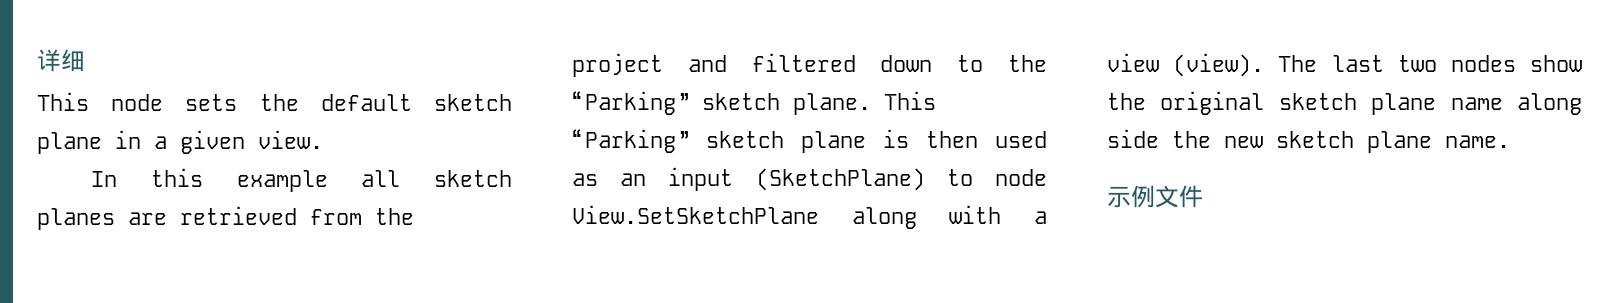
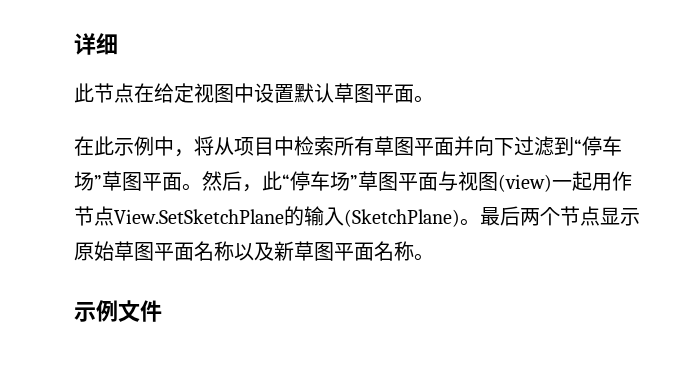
[37,92,512,111] [37,130,323,154] [91,168,512,192] [37,206,414,230] [572,53,1047,77] [572,91,936,115] [572,129,1047,153] [572,167,1047,191] [572,205,1047,229] [1107,53,1582,77] [1107,91,1582,115] [1107,129,1510,153] This node sets the default sketch plane in a given view. // In this example all sketch planes are retrieved from the project and filtered down to the “Parking” sketch plane. This “Parking” sketch plane is then used as an input (SketchPlane) to node View.SetSketchPlane along with a view (view). The last two nodes show the original sketch plane name along side the new sketch plane name. -> [74,83,434,103] [74,136,622,157] [74,171,632,192] [74,206,640,227] [74,241,434,261] 此节点在给定视图中设置默认草图平面。 // 在此示例中，将从项目中检索所有草图平面并向下过滤到“停车场”草图平面。然后，此“停车场”草图平面与视图(view)一起用作节点View.SetSketchPlane的输入(SketchPlane)。最后两个节点显示原始草图平面名称以及新草图平面名称。

